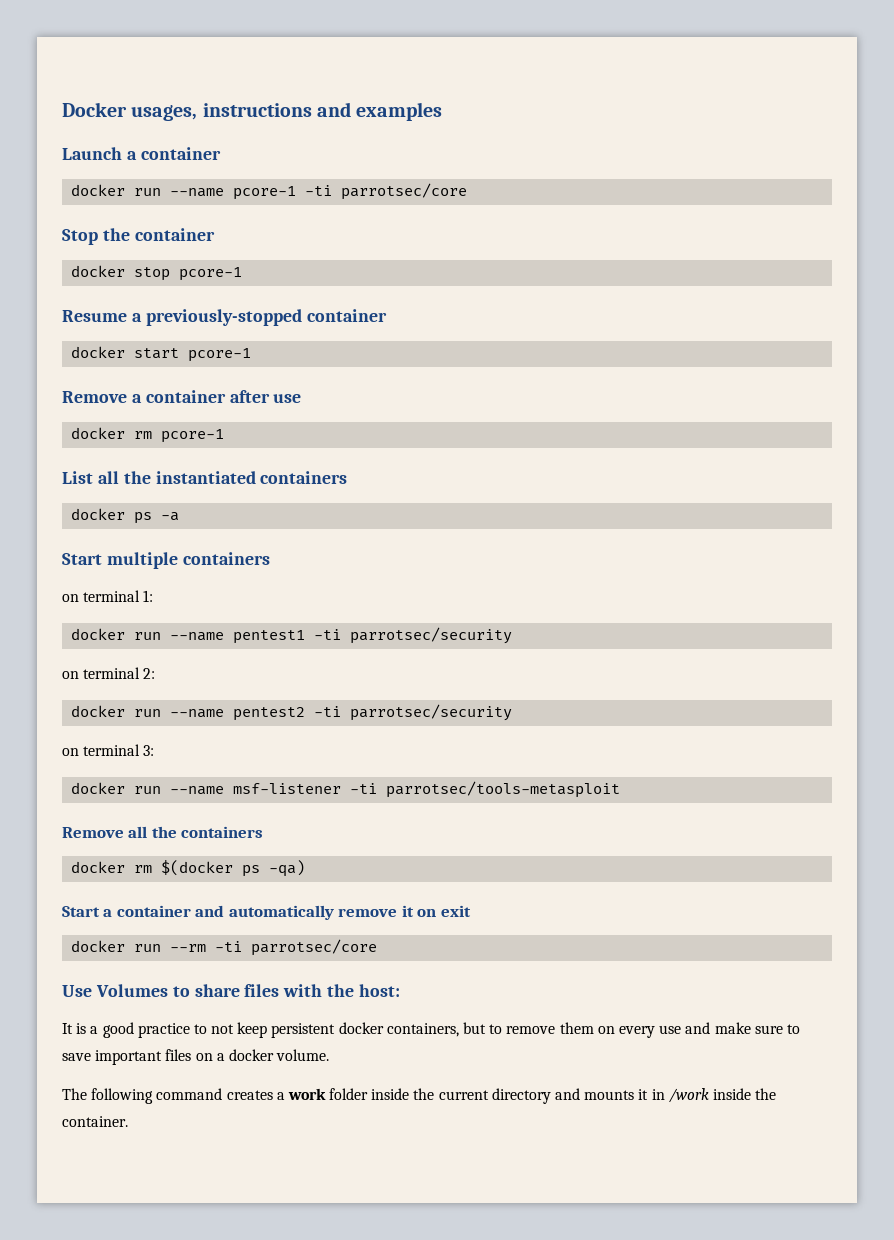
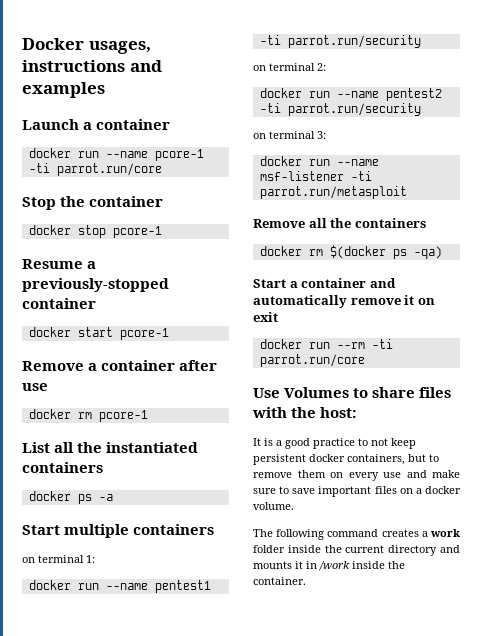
[341,183,468,200] parrotsec/core -> [56,163,162,176] parrot.run/core
[350,627,513,644] parrotsec/security -> [287,35,421,48] parrot.run/security
[350,704,513,721] parrotsec/security -> [287,103,421,116] parrot.run/security
[386,781,621,798] parrotsec/tools-metasploit -> [259,186,407,199] parrot.run/metasploit
[251,939,378,956] parrotsec/core -> [259,354,365,367] parrot.run/core

